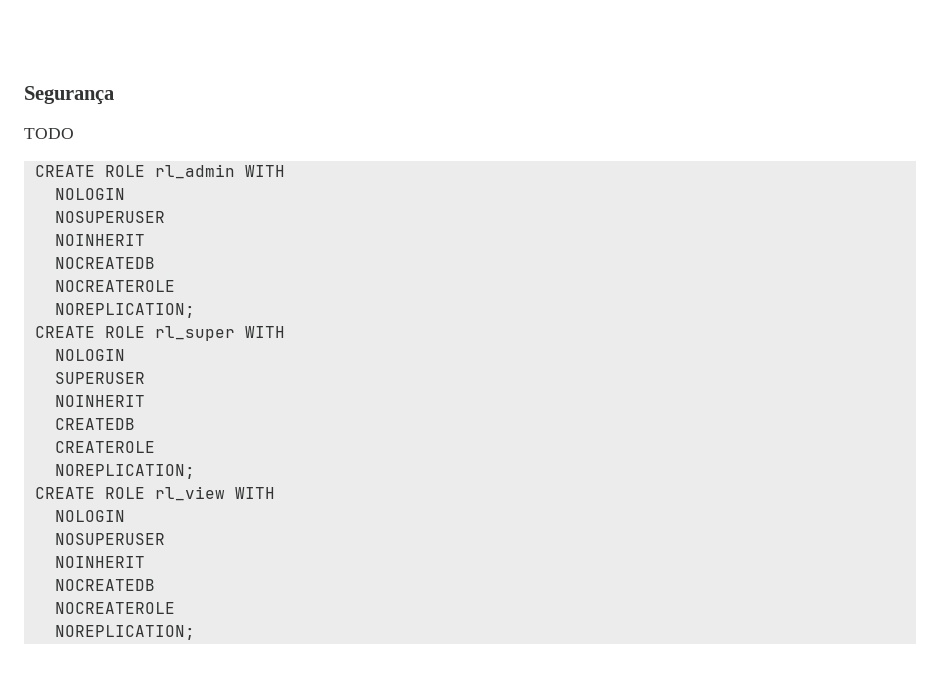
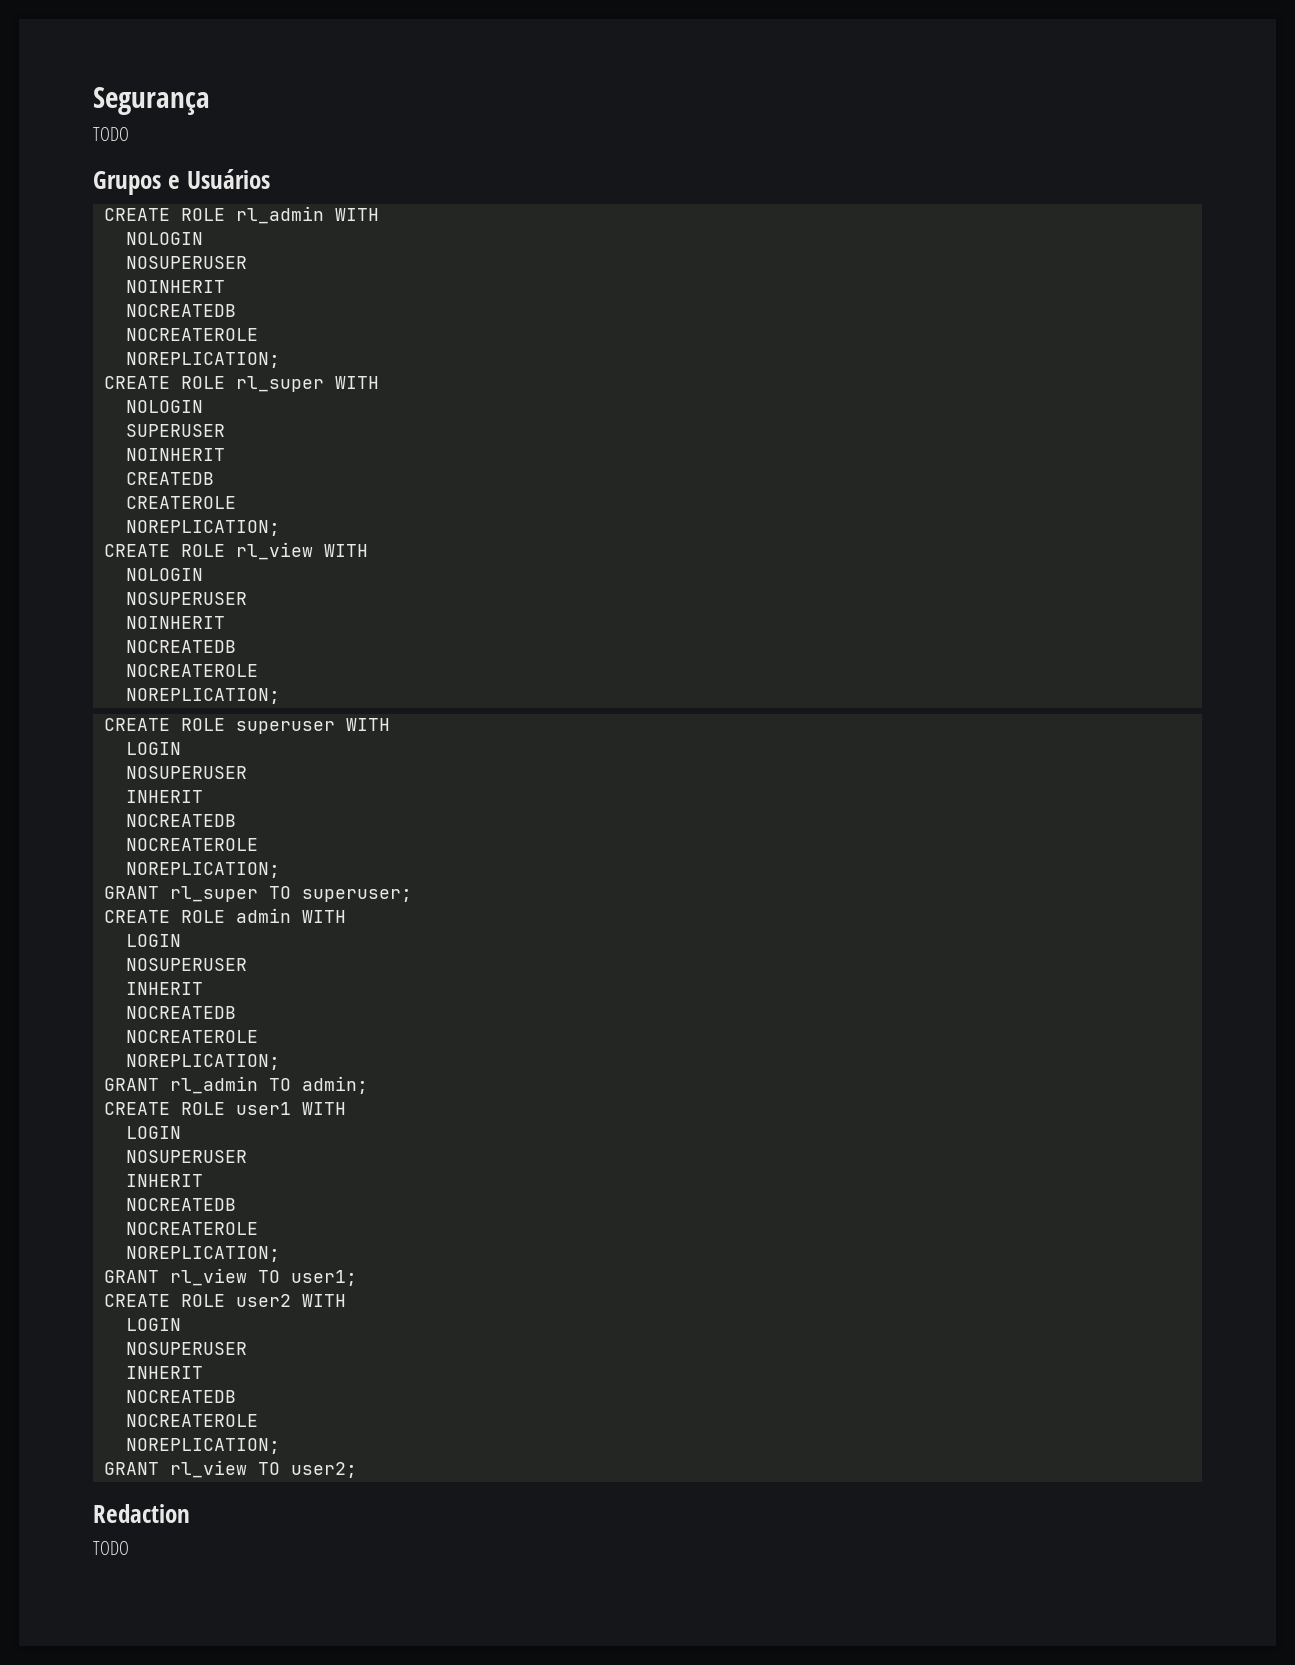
(74, 133) none -> [93,169,270,195] // Grupos e Usuários
(195, 632) none -> [104,718,391,734] [126,742,182,755] [126,766,248,779] [126,790,204,803] [126,814,237,827] [126,838,259,851] [126,862,281,878] [104,886,413,902] [104,908,347,923] [126,934,182,947] [126,958,248,971] [126,982,204,995] [126,1006,237,1019] [126,1030,259,1043] [126,1054,281,1070] [104,1076,369,1094] [104,1102,347,1115] [126,1126,182,1139] [126,1150,248,1163] [126,1174,204,1187] [126,1198,237,1211] [126,1222,259,1235] [126,1246,281,1262] [104,1268,358,1286] [104,1294,347,1307] [126,1318,182,1331] [126,1342,248,1355] [126,1366,204,1379] [126,1390,237,1403] [126,1414,259,1427] [126,1438,281,1454] [104,1460,358,1478] [93,1504,190,1523] [93,1541,129,1555] // CREATE ROLE superuser WITH // LOGIN // NOSUPERUSER // INHERIT // NOCREATEDB // NOCREATEROLE // NOREPLICATION; // GRANT rl_super TO superuser; // CREATE ROLE admin WITH // LOGIN // NOSUPERUSER // INHERIT // NOCREATEDB // NOCREATEROLE // NOREPLICATION; // GRANT rl_admin TO admin; // CREATE ROLE user1 WITH // LOGIN // NOSUPERUSER // INHERIT // NOCREATEDB // NOCREATEROLE // NOREPLICATION; // GRANT rl_view TO user1; // CREATE ROLE user2 WITH // LOGIN // NOSUPERUSER // INHERIT // NOCREATEDB // NOCREATEROLE // NOREPLICATION; // GRANT rl_view TO user2; // Redaction // TODO

